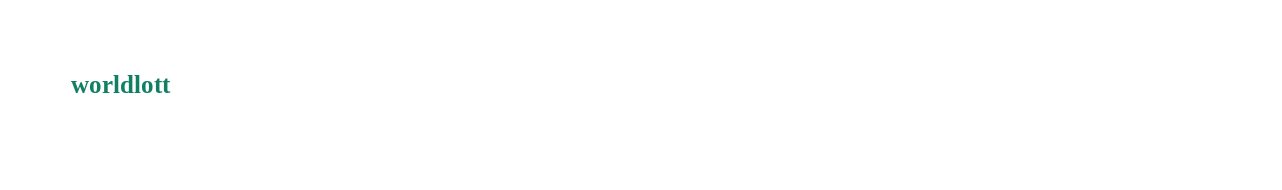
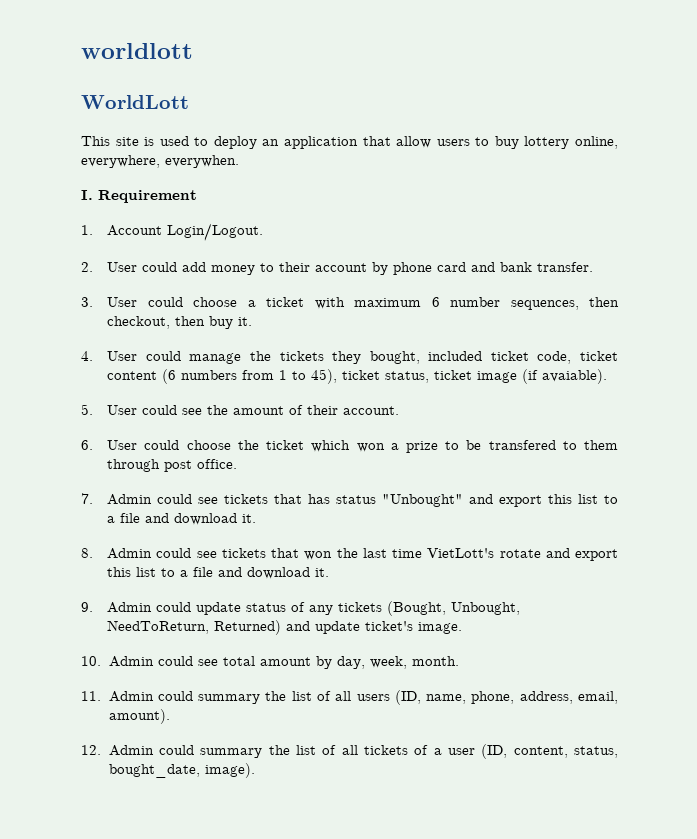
(171, 84) none -> [81,95,189,109] [81,136,618,149] [81,155,239,168] [81,190,197,203] [81,223,264,241] [81,262,594,275] [81,297,619,310] [107,316,253,329] [81,351,618,364] [107,369,608,384] [81,404,400,415] [81,440,619,453] [107,459,238,472] [81,493,618,507] [107,513,257,525] [81,548,618,561] [107,567,330,579] [81,601,521,616] [107,620,463,635] [81,656,459,669] [81,690,619,705] [108,709,170,724] [81,744,619,759] [108,763,255,778] // WorldLott // This site is used to deploy an application that allow users to buy lottery online, everywhere, everywhen. // I. Requirement // 1. Account Login/Logout. // 2. User could add money to their account by phone card and bank transfer. // 3. User could choose a ticket with maximum 6 number sequences, then checkout, then buy it. // 4. User could manage the tickets they bought, included ticket code, ticket content (6 numbers from 1 to 45), ticket status, ticket image (if avaiable). // 5. User could see the amount of their account. // 6. User could choose the ticket which won a prize to be transfered to them through post office. // 7. Admin could see tickets that has status "Unbought" and export this list to a file and download it. // 8. Admin could see tickets that won the last time VietLott's rotate and export this list to a file and download it. // 9. Admin could update status of any tickets (Bought, Unbought, NeedToReturn, Returned) and update ticket's image. // 10. Admin could see total amount by day, week, month. // 11. Admin could summary the list of all users (ID, name, phone, address, email, amount). // 12. Admin could summary the list of all tickets of a user (ID, content, status, bought_date, image).

